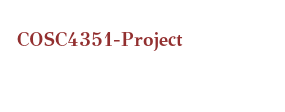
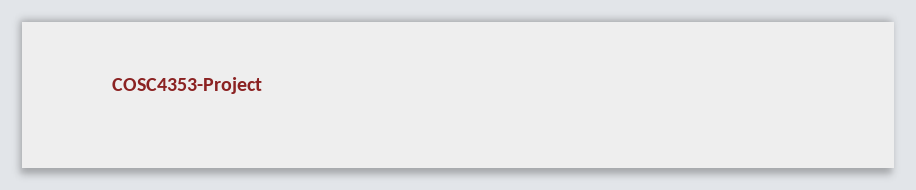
[17,31,183,51] COSC4351-Project -> [112,77,262,94] COSC4353-Project

